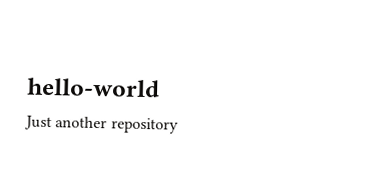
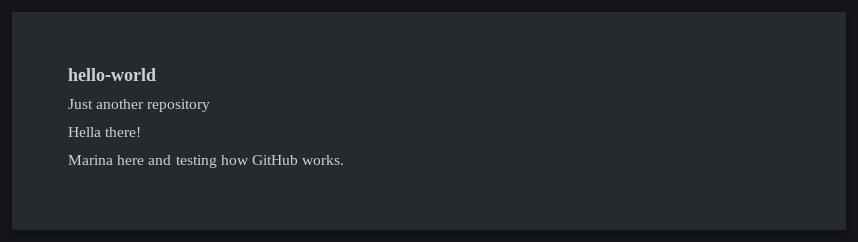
(179, 125) none -> [68,127,142,137] [68,155,345,168] // Hella there! // Marina here and testing how GitHub works.

